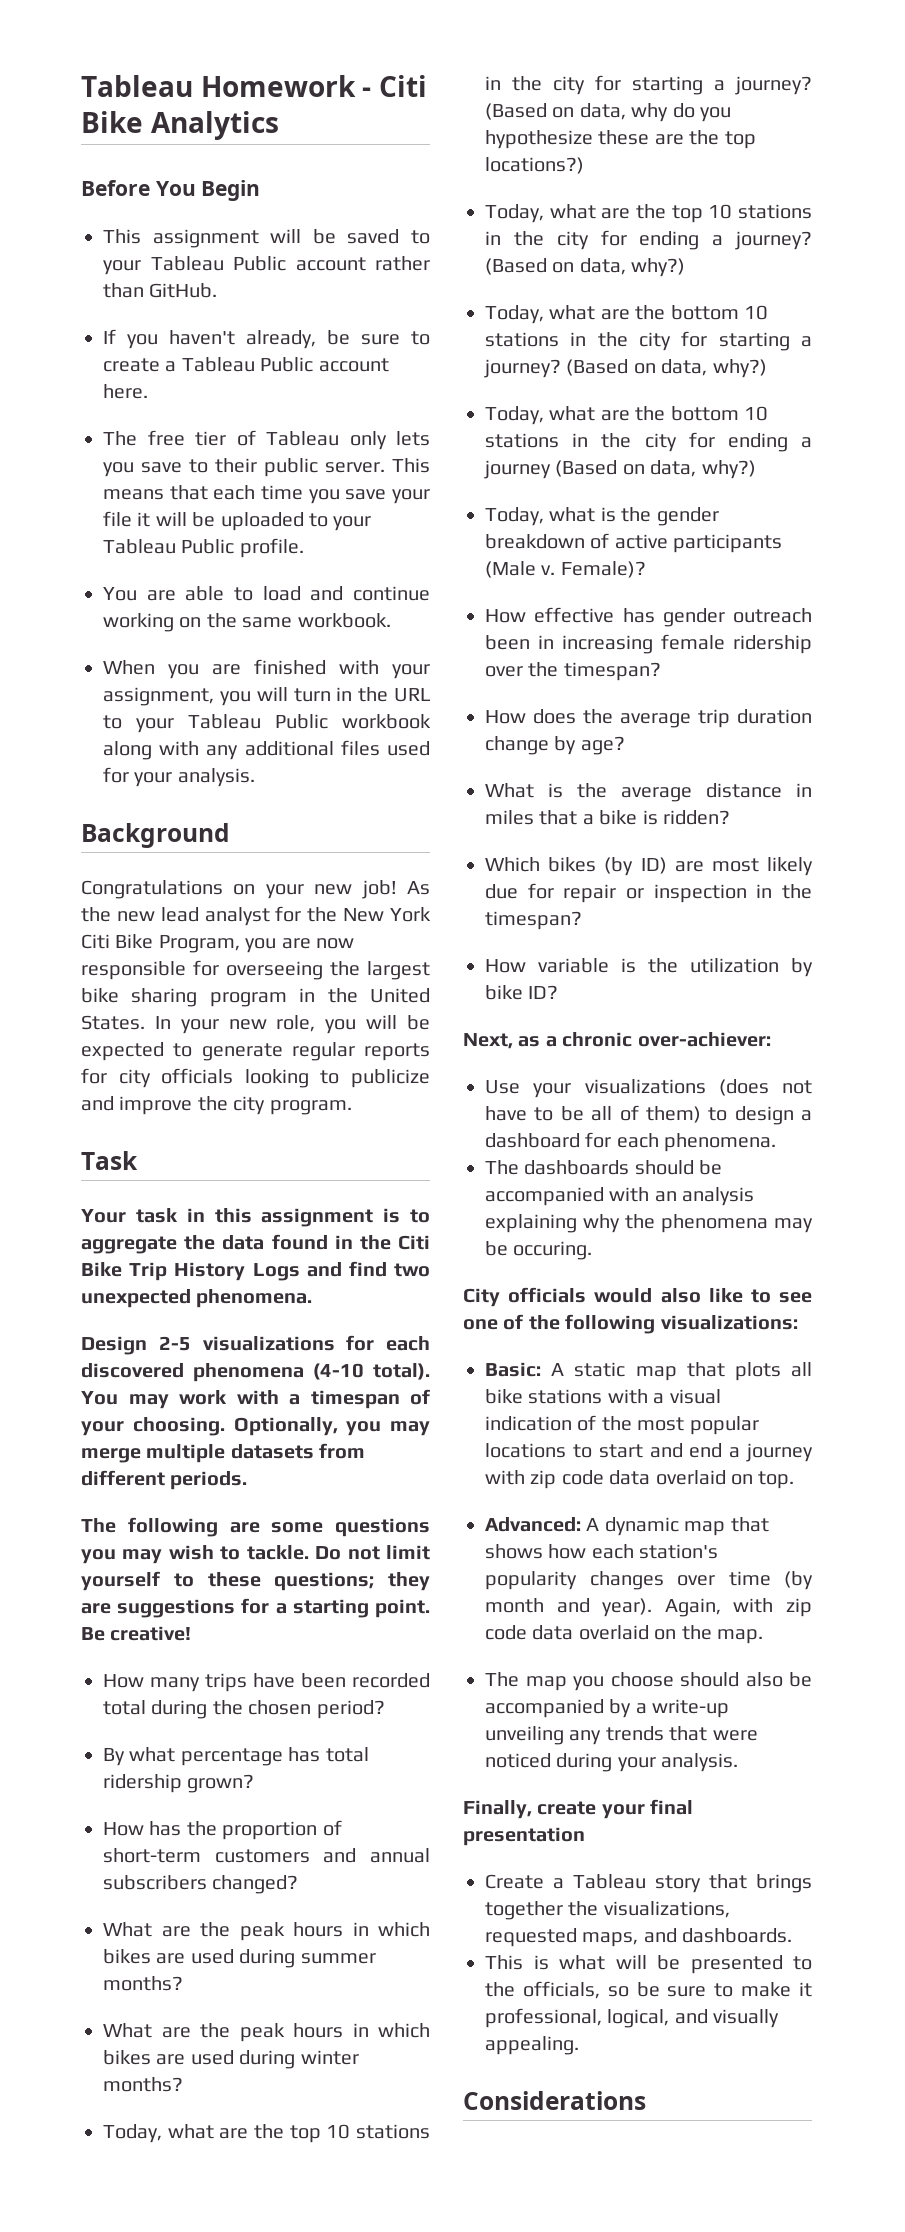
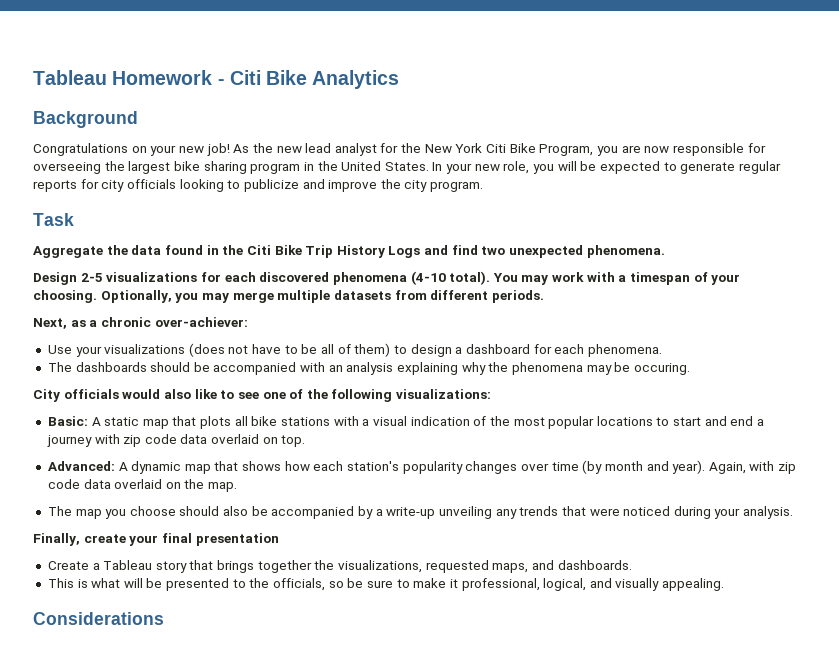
[81,180,261,201] [103,229,430,248] [103,256,430,275] [103,283,218,298] [103,329,430,349] [103,357,389,372] [103,384,148,399] [103,430,430,450] [103,458,430,477] [103,485,430,504] [103,511,372,531] [103,538,304,558] [103,586,431,601] [103,613,391,632] [103,659,430,679] [103,687,430,706] [103,714,431,733] [103,740,430,760] [103,767,255,787] // Before You Begin // This assignment will be saved to your Tableau Public account rather than GitHub. // If you haven't already, be sure to create a Tableau Public account here. // The free tier of Tableau only lets you save to their public server. This means that each time you save your file it will be uploaded to your Tableau Public profile. // You are able to load and continue working on the same workbook. // When you are finished with your assignment, you will turn in the URL to your Tableau Public workbook along with any additional files used for your analysis. -> (400, 79) none
[81,1208,430,1227] [81,1236,177,1254] Your task in this assignment is to aggregate -> [33,246,103,258] Aggregate
[81,1517,430,1537] [81,1545,430,1564] [81,1571,430,1591] [81,1598,430,1618] [81,1626,192,1641] [103,1673,430,1692] [103,1700,385,1719] [103,1747,369,1766] [103,1774,255,1793] [103,1820,342,1840] [103,1848,431,1863] [103,1875,299,1894] [103,1922,430,1941] [103,1949,376,1968] [103,1976,183,1991] [103,2023,430,2042] [103,2050,359,2069] [103,2077,183,2092] [103,2124,430,2143] [485,75,812,95] [485,103,731,122] [485,130,756,149] [485,157,584,174] [485,204,812,223] [485,230,812,250] [485,258,686,277] [485,305,768,324] [485,331,812,351] [484,359,767,378] [485,406,768,425] [485,432,812,452] [484,460,756,479] [485,507,719,526] [485,533,783,553] [485,561,646,578] [485,607,812,627] [485,634,812,654] [485,662,661,681] [485,709,812,728] [485,736,625,755] [485,783,812,802] [485,810,730,825] [485,857,814,876] [485,883,812,903] [485,911,582,930] [485,958,813,977] [485,985,559,1000] // The following are some questions you may wish to tackle. Do not limit yourself to these questions; they are suggestions for a starting point. Be creative! // How many trips have been recorded total during the chosen period? // By what percentage has total ridership grown? // How has the proportion of short-term customers and annual subscribers changed? // What are the peak hours in which bikes are used during summer months? // What are the peak hours in which bikes are used during winter months? // Today, what are the top 10 stations in the city for starting a journey? (Based on data, why do you hypothesize these are the top locations?) // Today, what are the top 10 stations in the city for ending a journey? (Based on data, why?) // Today, what are the bottom 10 stations in the city for starting a journey? (Based on data, why?) // Today, what are the bottom 10 stations in the city for ending a journey (Based on data, why?) // Today, what is the gender breakdown of active participants (Male v. Female)? // How effective has gender outreach been in increasing female ridership over the timespan? // How does the average trip duration change by age? // What is the average distance in miles that a bike is ridden? // Which bikes (by ID) are most likely due for repair or inspection in the timespan? // How variable is the utilization by bike ID? -> (544, 296) none

